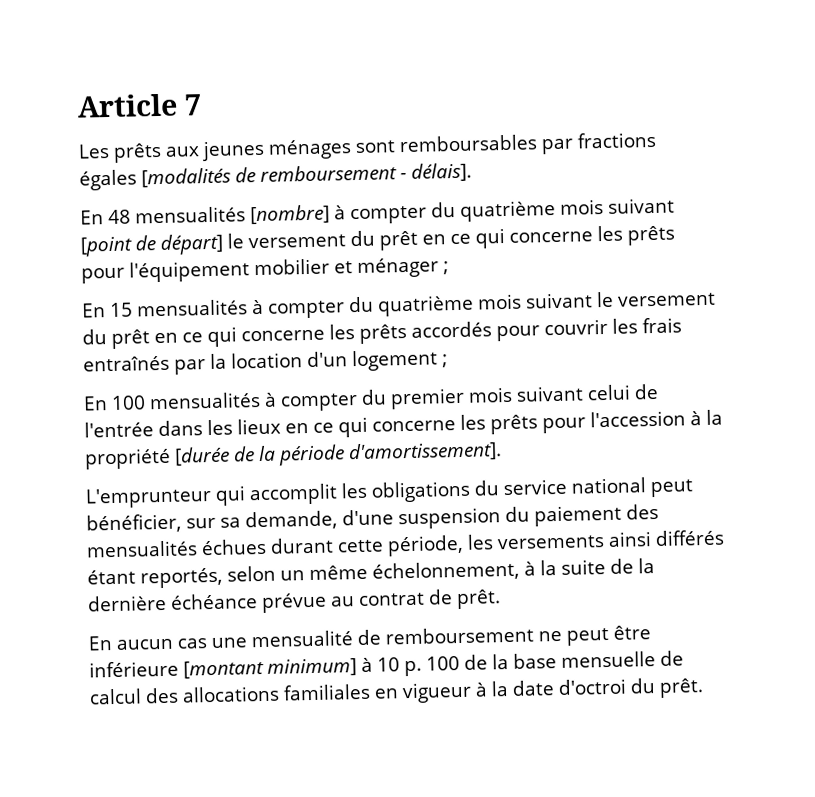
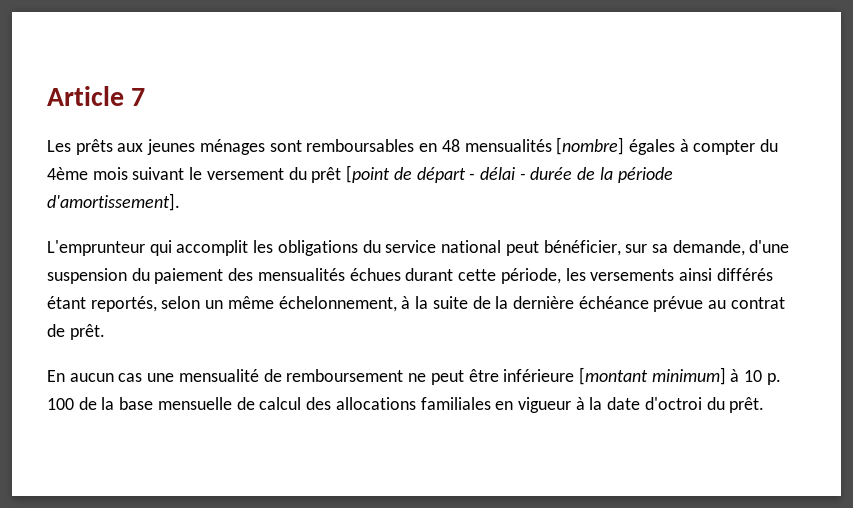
[541,131,656,155] [79,162,472,191] [80,210,104,225] par fractions égales [modalités de remboursement - délais]. // En -> [419,143,438,152] en
[334,197,675,225] [80,225,675,257] [81,257,449,284] [82,294,474,319] à compter du quatrième mois suivant [point de départ] le versement du prêt en ce qui concerne les prêts pour l'équipement mobilier et ménager ; // En 15 mensualités à compter du quatrième -> [628,139,779,155] [47,167,88,180] égales à compter du 4ème
[154,317,682,348] [83,349,448,375] [83,383,659,412] [84,409,723,438] [84,446,230,470] en ce qui concerne les prêts accordés pour couvrir les frais entraînés par la location d'un logement ; // En 100 mensualités à compter du premier mois suivant celui de l'entrée dans les lieux en ce qui concerne les prêts pour l'accession à la propriété [durée -> [346,165,573,183] [point de départ - délai - durée

